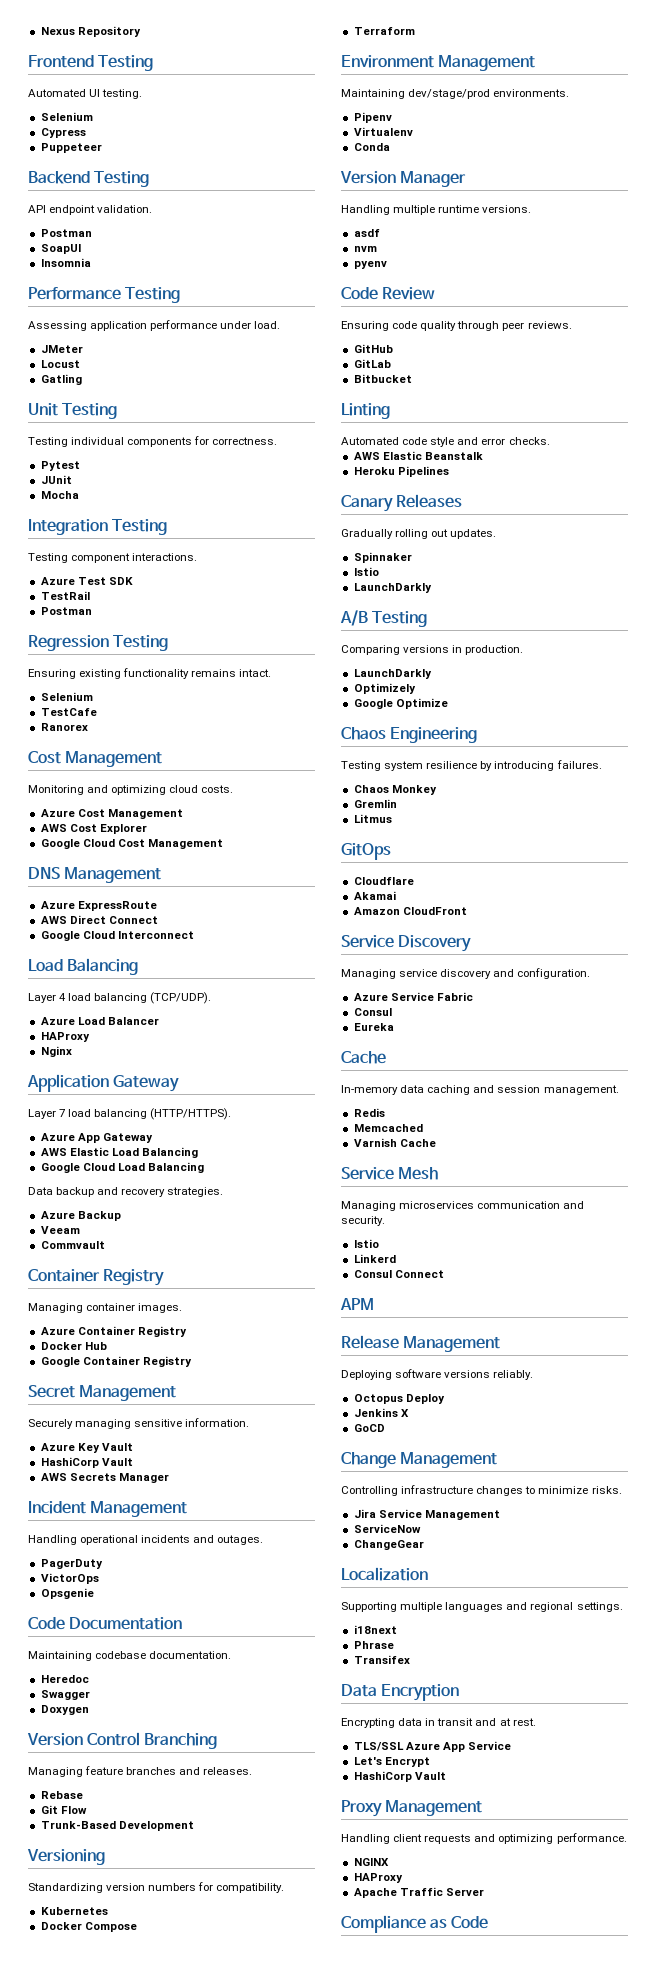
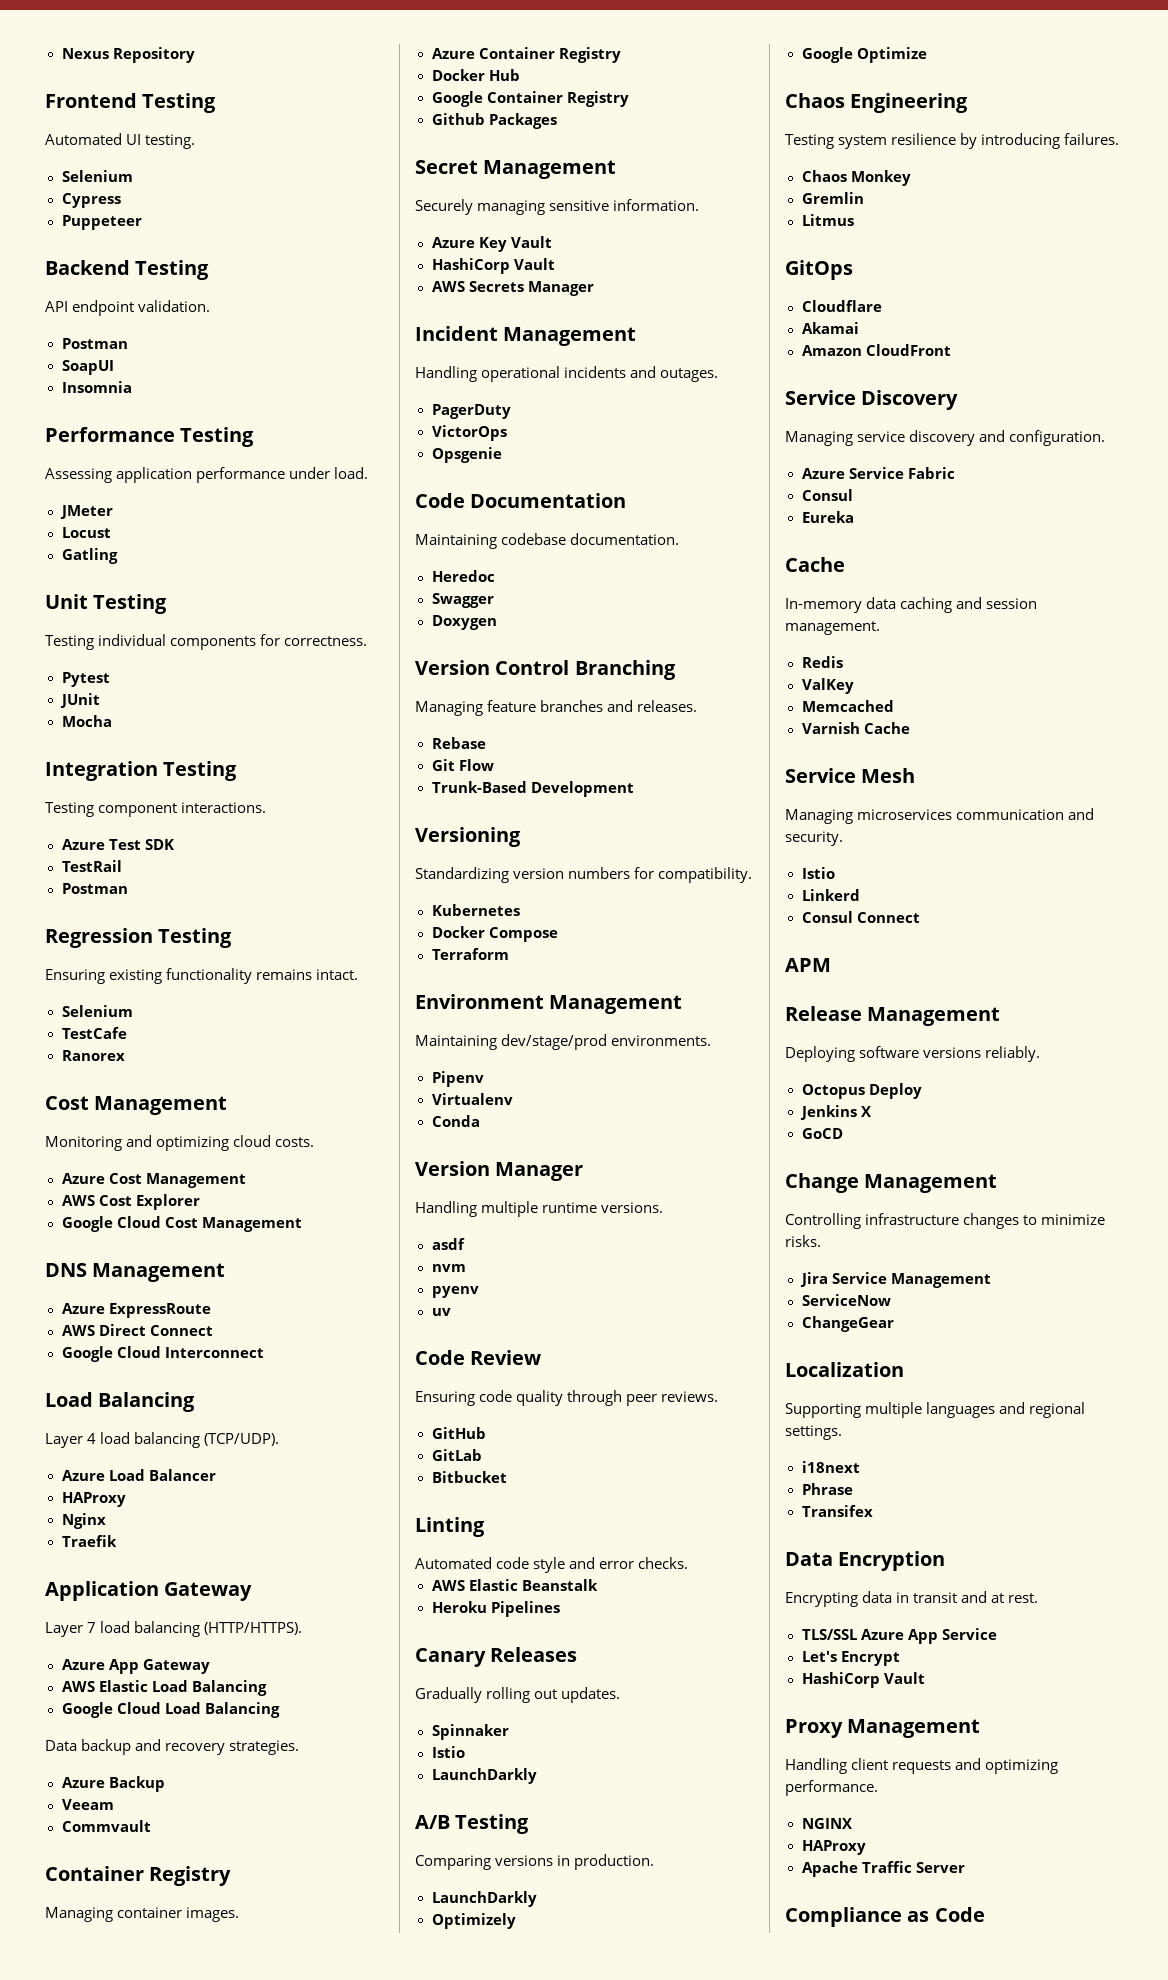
(72, 1051) none -> [61,1535,117,1547] // Traefik
(192, 1361) none -> [431,113,557,129] // Github Packages
(387, 265) none -> [431,1308,451,1316] // uv
(385, 1112) none -> [801,678,854,694] // ValKey

